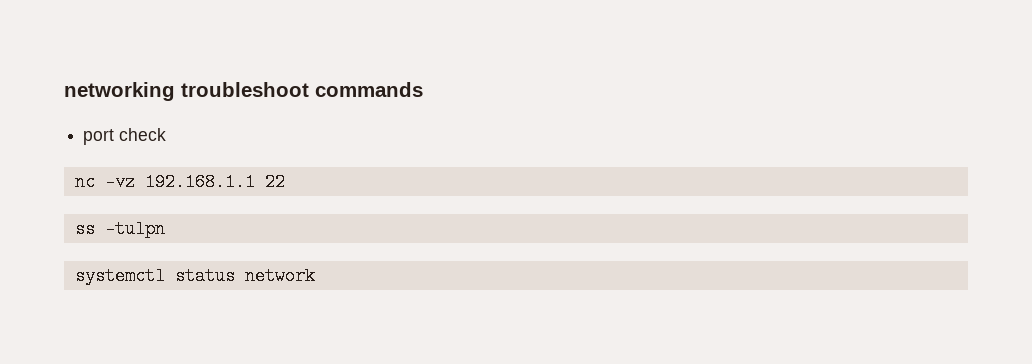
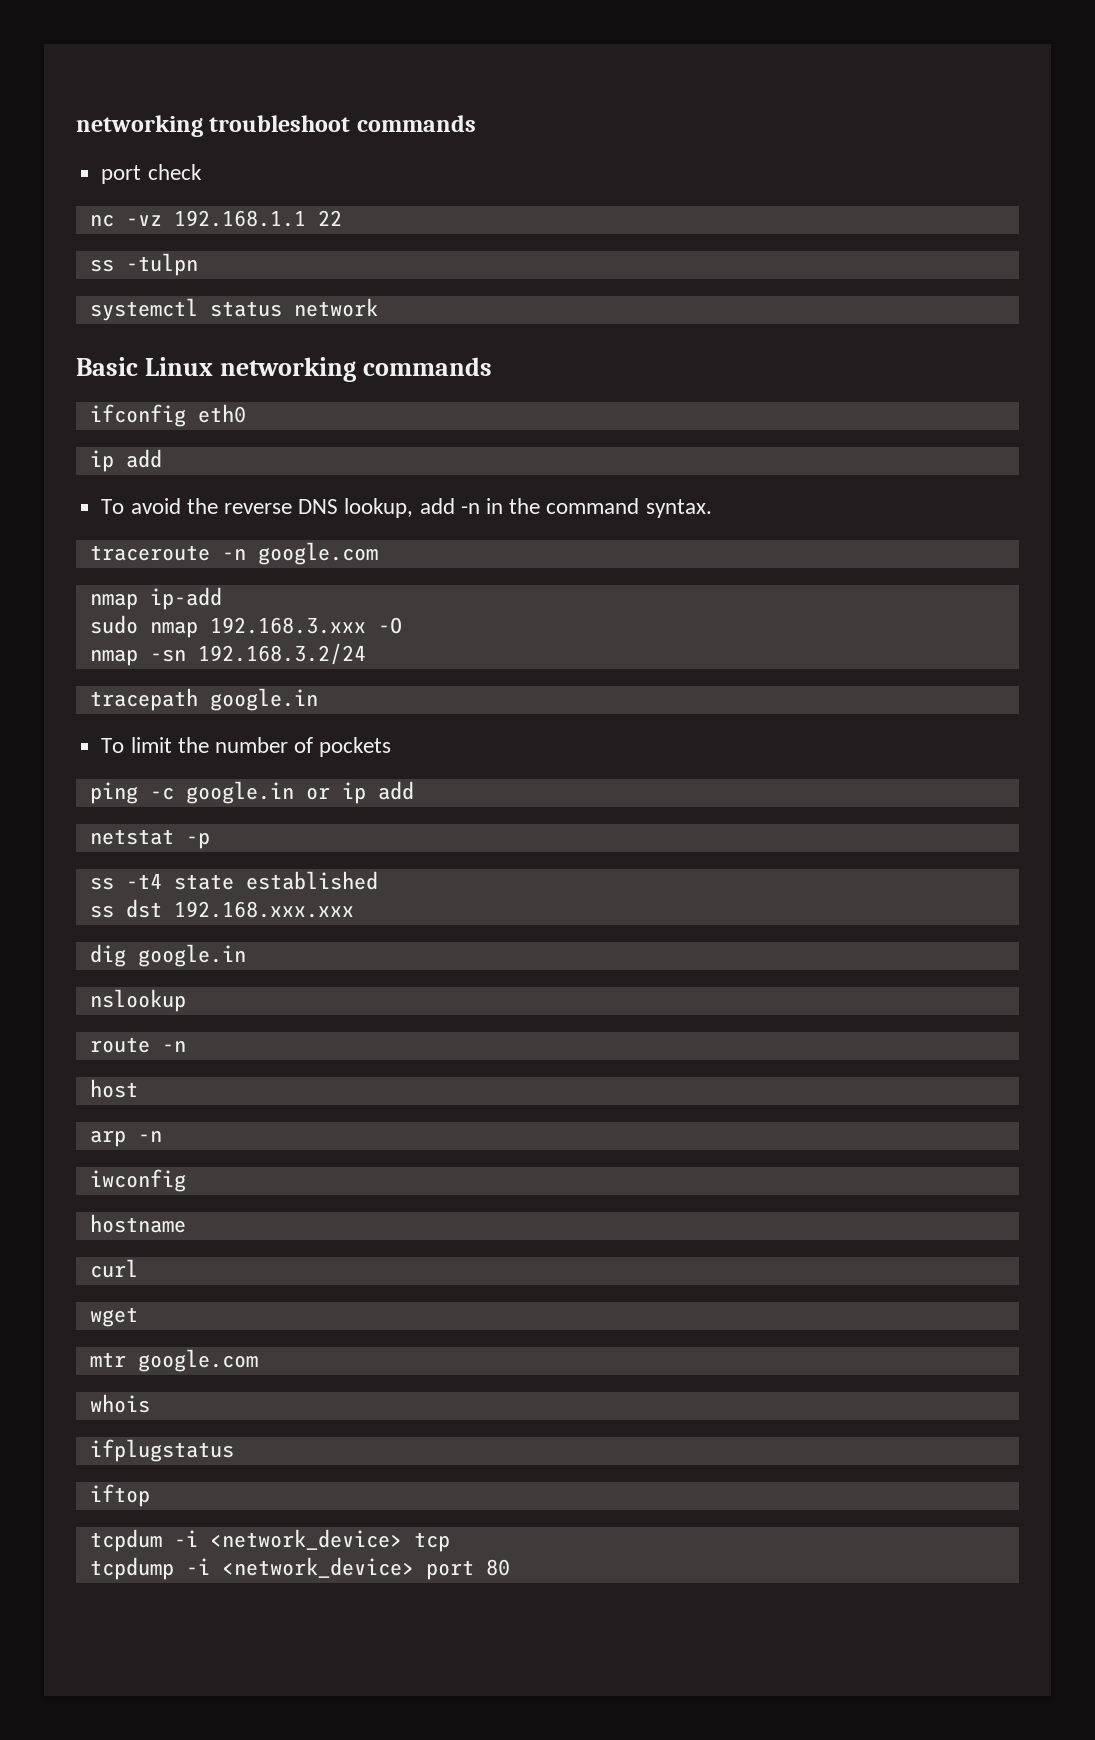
(315, 276) none -> [76,357,492,382] [89,404,246,427] [89,449,162,472] [101,498,712,518] [89,542,378,565] [89,587,222,610] [89,615,402,638] [89,643,366,666] [89,688,318,711] [101,737,392,757] [89,781,414,804] [89,829,210,849] [89,871,378,890] [89,899,354,918] [89,944,246,967] [89,989,186,1012] [89,1037,186,1053] [89,1079,138,1098] [89,1130,162,1147] [89,1169,186,1192] [89,1214,186,1233] [89,1259,138,1278] [89,1307,138,1327] [89,1349,258,1372] [89,1394,150,1413] [89,1439,234,1462] [89,1484,150,1507] [89,1529,450,1552] [89,1557,510,1580] // Basic Linux networking commands // ifconfig eth0 // ip add // To avoid the reverse DNS lookup, add -n in the command syntax. // traceroute -n google.com // nmap ip-add // sudo nmap 192.168.3.xxx -O // nmap -sn 192.168.3.2/24 // tracepath google.in // To limit the number of pockets // ping -c google.in or ip add // netstat -p // ss -t4 state established // ss dst 192.168.xxx.xxx // dig google.in // nslookup // route -n // host // arp -n // iwconfig // hostname // curl // wget // mtr google.com // whois // ifplugstatus // iftop // tcpdum -i <network_device> tcp // tcpdump -i <network_device> port 80

